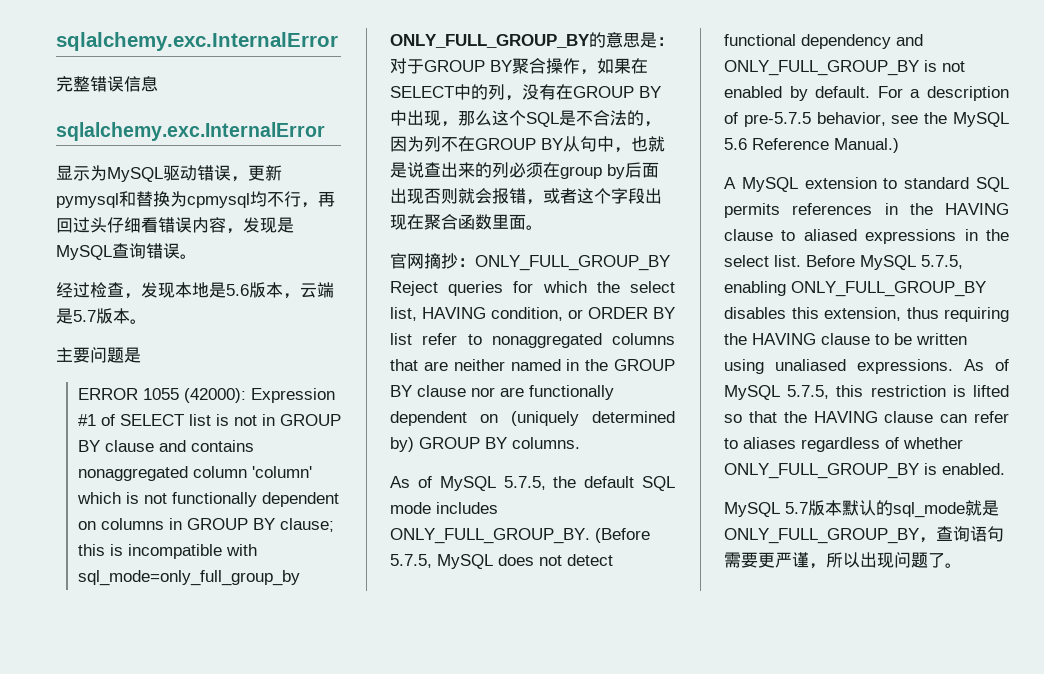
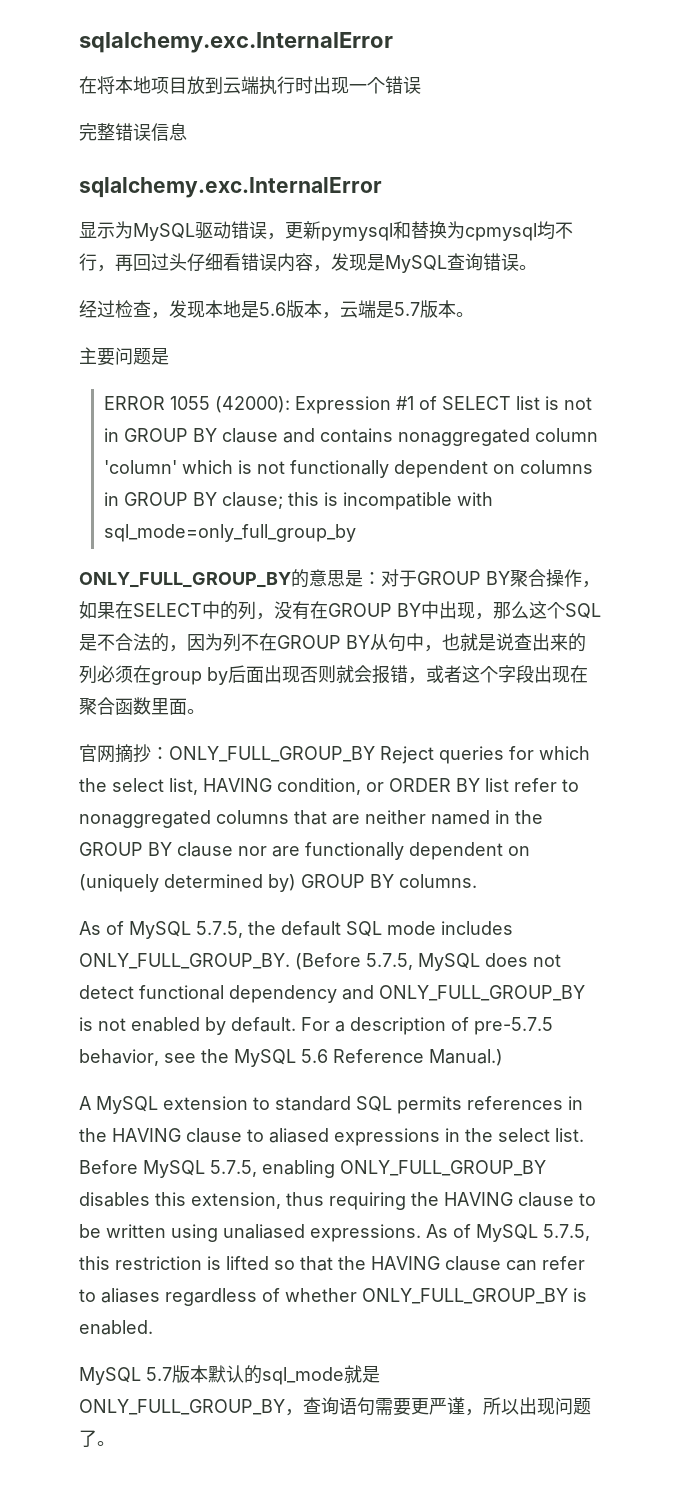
[56,32,338,51] sqlalchemy.exc.InternalError -> [79,32,393,53] [79,76,421,95] sqlalchemy.exc.InternalError // 在将本地项目放到云端执行时出现一个错误

